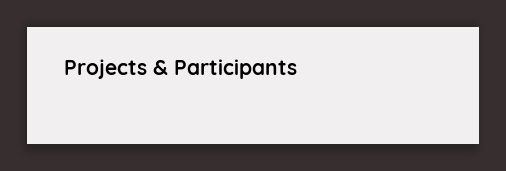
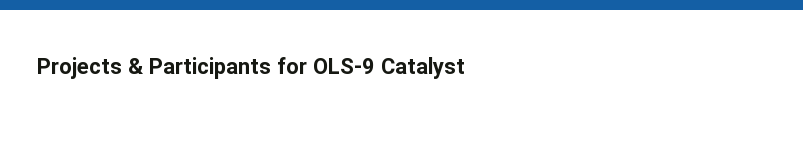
(297, 69) none -> [276,57,465,79] for OLS-9 Catalyst

